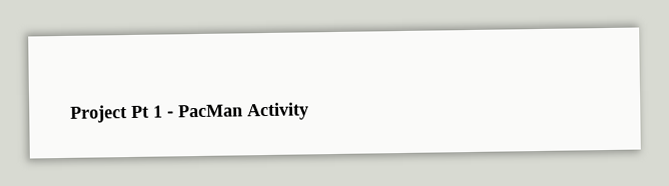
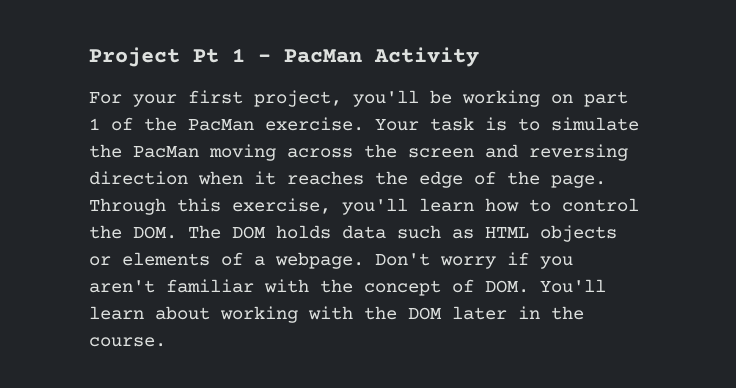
(309, 111) none -> [89,90,628,107] [89,117,639,131] [89,144,628,161] [89,171,606,188] [89,198,639,215] [89,225,617,242] [89,252,573,269] [89,279,606,296] [89,306,584,323] [89,337,166,347] // For your first project, you'll be working on part 1 of the PacMan exercise. Your task is to simulate the PacMan moving across the screen and reversing direction when it reaches the edge of the page. Through this exercise, you'll learn how to control the DOM. The DOM holds data such as HTML objects or elements of a webpage. Don't worry if you aren't familiar with the concept of DOM. You'll learn about working with the DOM later in the course.

